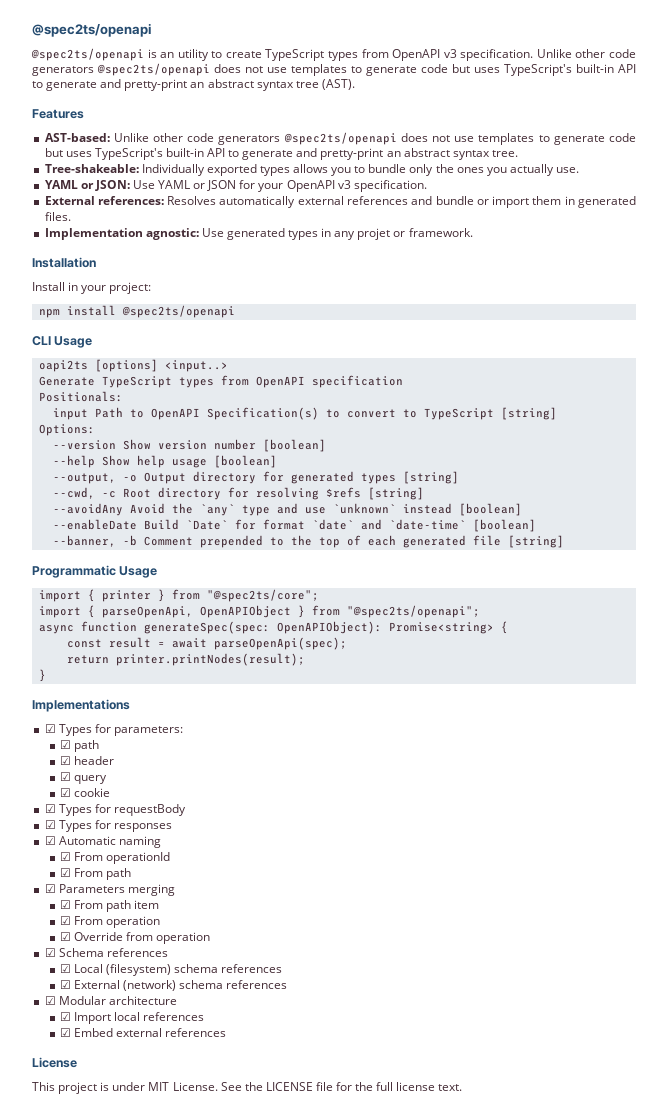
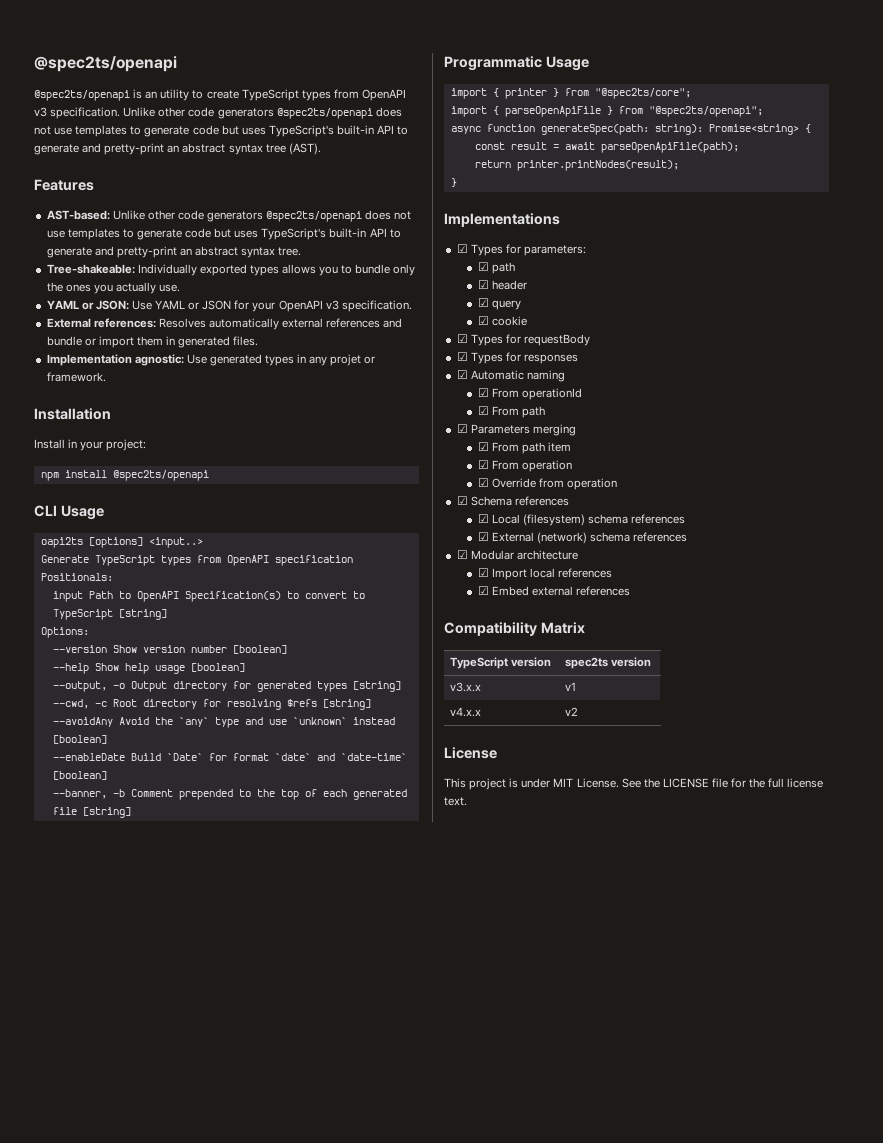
[101,605,291,618] parseOpenApi, OpenAPIObject -> [504,106,601,117] parseOpenApiFile
[143,621,382,634] generateSpec(spec: OpenAPIObject): -> [540,124,703,135] generateSpec(path: string):
[213,637,347,650] parseOpenApi(spec); -> [600,142,739,153] parseOpenApiFile(path);
(227, 1032) none -> [444,622,585,636] [450,657,552,669] [565,657,652,669] [450,682,482,692] [565,682,577,691] [450,707,482,717] [565,707,579,716] // Compatibility Matrix // TypeScript version | spec2ts version // v3.x.x | v1 // v4.x.x | v2

